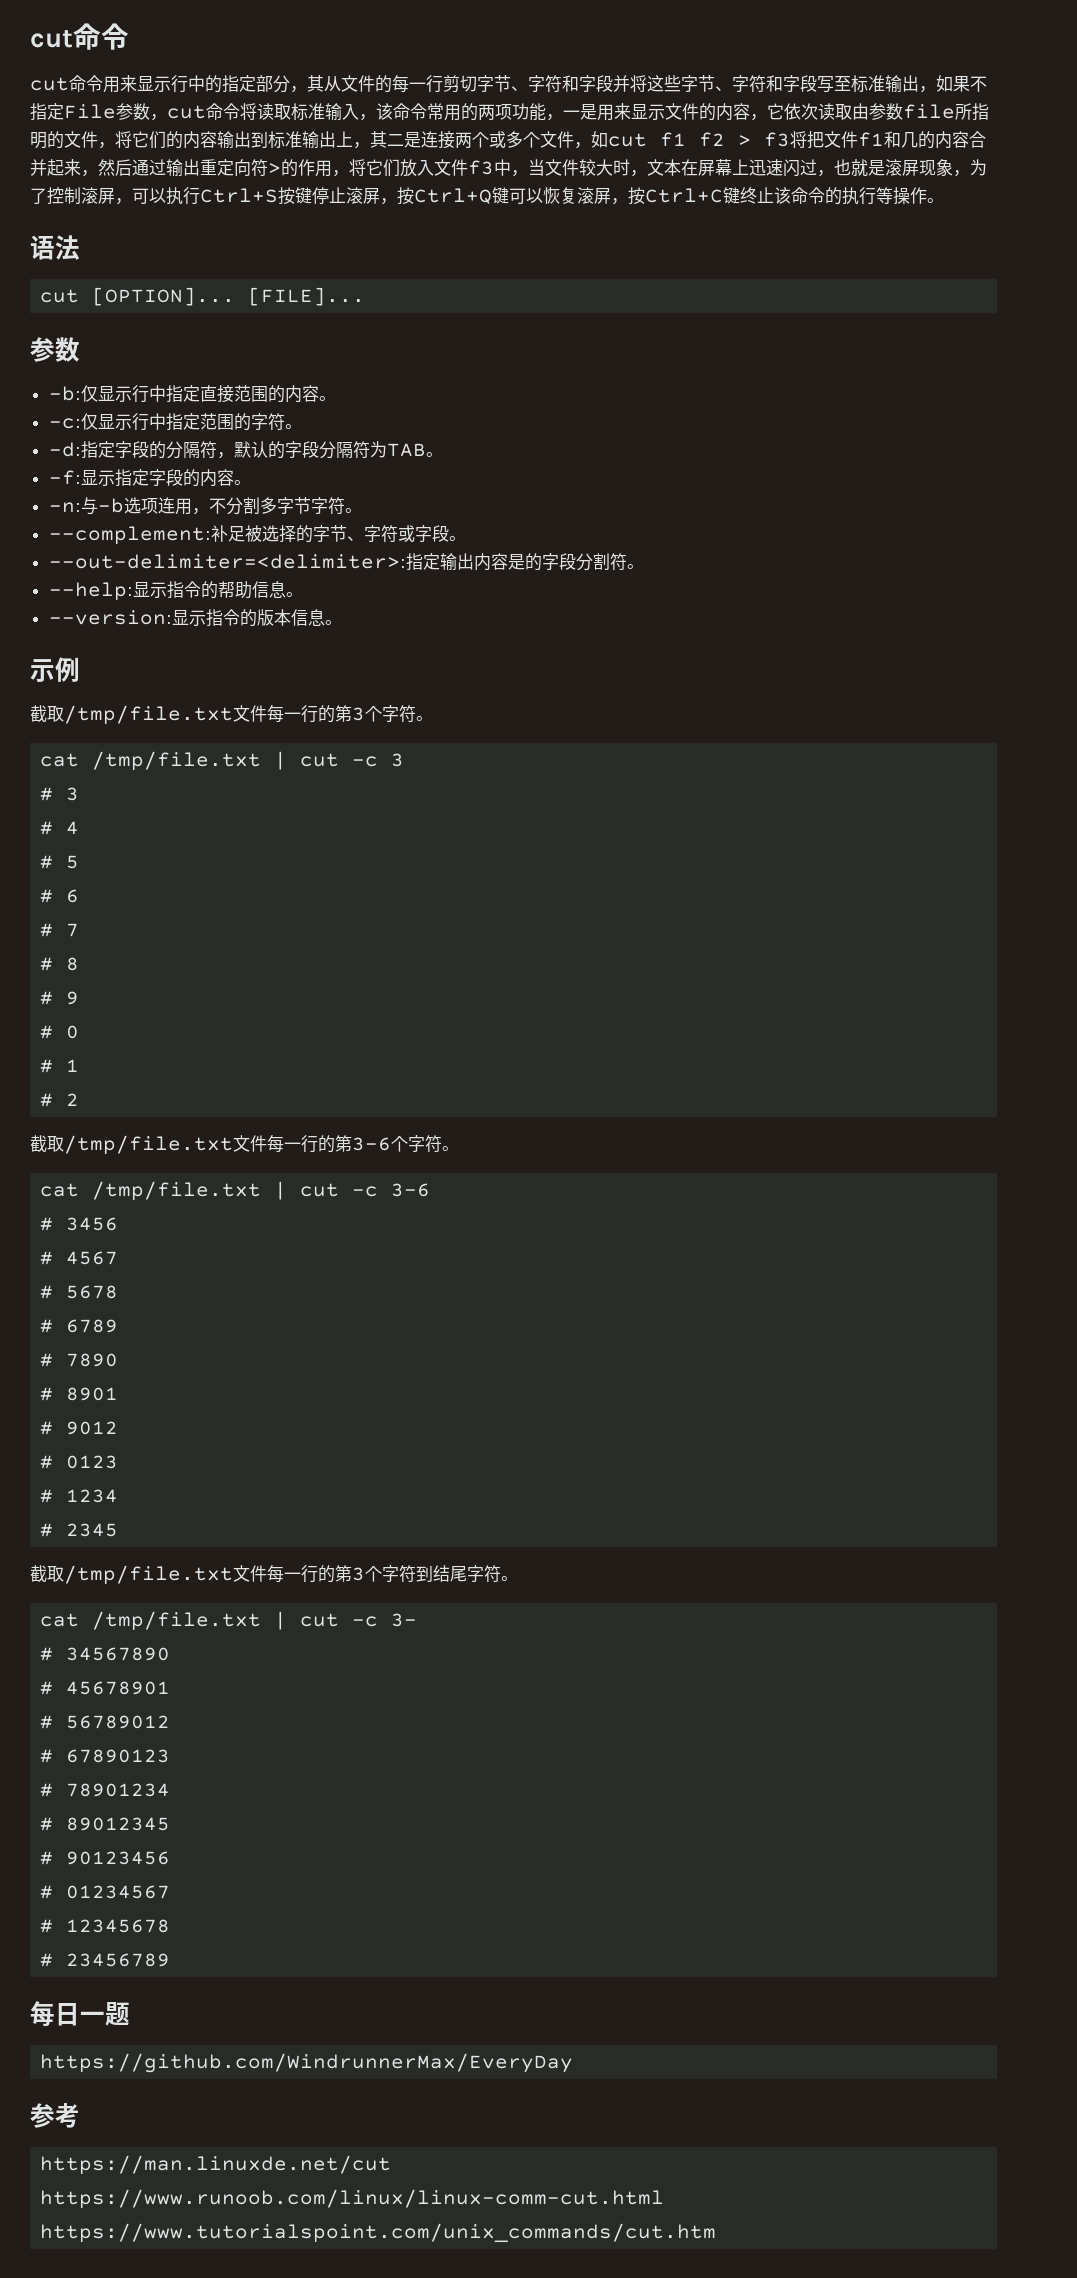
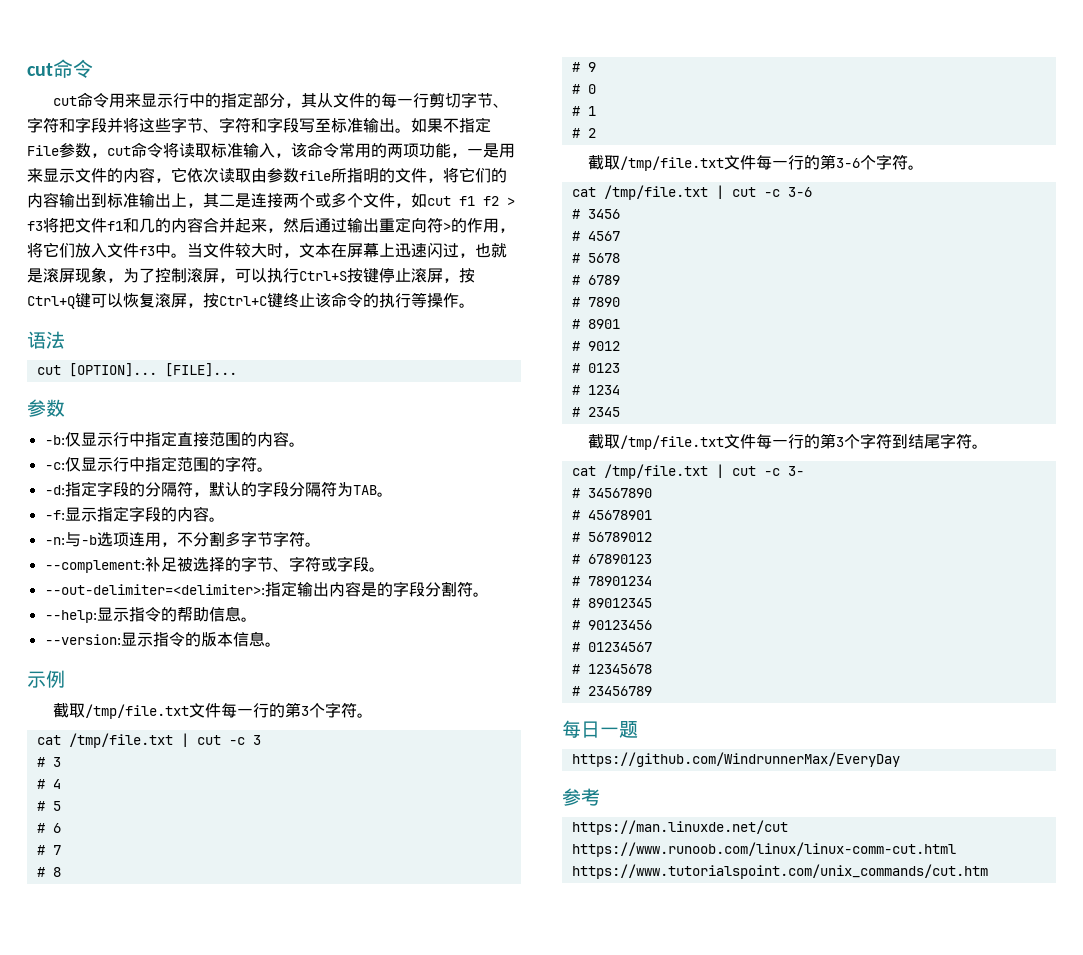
[919,86,936,93] ， -> [395,128,411,133] 。
[511,170,528,177] ， -> [171,253,187,258] 。

